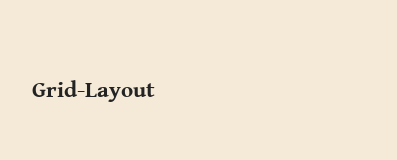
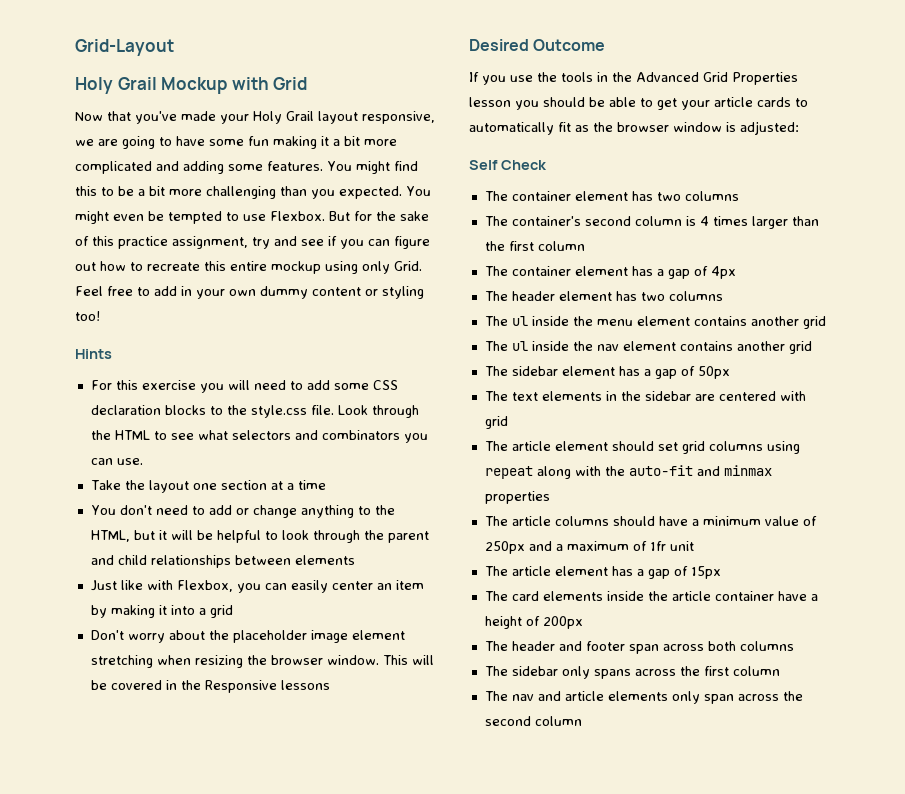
(155, 91) none -> [75,77,308,94] [75,111,435,124] [75,136,397,149] [75,161,418,174] [75,186,431,199] [75,211,429,224] [75,236,430,249] [75,261,422,274] [75,286,424,299] [75,311,100,321] [75,349,112,359] [90,380,398,393] [90,405,419,418] [90,430,428,443] [90,458,143,465] [90,480,326,493] [90,505,395,518] [90,530,429,543] [90,555,355,568] [90,580,424,593] [90,605,233,618] [90,630,405,643] [90,655,434,668] [90,680,330,693] [469,39,606,51] [469,72,798,85] [469,97,808,110] [469,121,799,135] [469,160,547,170] [484,191,739,201] [484,216,819,229] [484,241,585,251] [484,266,736,279] [484,291,723,301] [484,316,826,329] [484,341,812,354] [484,366,730,379] [484,391,806,401] [484,416,508,429] [484,441,800,454] [484,465,772,479] [484,491,550,504] [484,516,817,526] [484,541,694,554] [484,566,721,579] [484,591,818,601] [484,616,583,629] [484,641,794,654] [484,666,780,679] [484,691,803,704] [484,716,582,726] // Holy Grail Mockup with Grid // Now that you've made your Holy Grail layout responsive, we are going to have some fun making it a bit more complicated and adding some features. You might find this to be a bit more challenging than you expected. You might even be tempted to use Flexbox. But for the sake of this practice assignment, try and see if you can figure out how to recreate this entire mockup using only Grid. Feel free to add in your own dummy content or styling too! // Hints // For this exercise you will need to add some CSS declaration blocks to the style.css file. Look through the HTML to see what selectors and combinators you can use. // Take the layout one section at a time // You don't need to add or change anything to the HTML, but it will be helpful to look through the parent and child relationships between elements // Just like with Flexbox, you can easily center an item by making it into a grid // Don't worry about the placeholder image element stretching when resizing the browser window. This will be covered in the Responsive lessons // Desired Outcome // If you use the tools in the Advanced Grid Properties lesson you should be able to get your article cards to automatically fit as the browser window is adjusted: // Self Check // The container element has two columns // The container's second column is 4 times larger than the first column // The container element has a gap of 4px // The header element has two columns // The ul inside the menu element contains another grid // The ul inside the nav element contains another grid // The sidebar element has a gap of 50px // The text elements in the sidebar are centered with grid // The article element should set grid columns using repeat along with the auto-fit and minmax properties // The article columns should have a minimum value of 250px and a maximum of 1fr unit // The article element has a gap of 15px // The card elements inside the article container have a height of 200px // The header and footer span across both columns // The sidebar only spans across the first column // The nav and article elements only span across the second column

